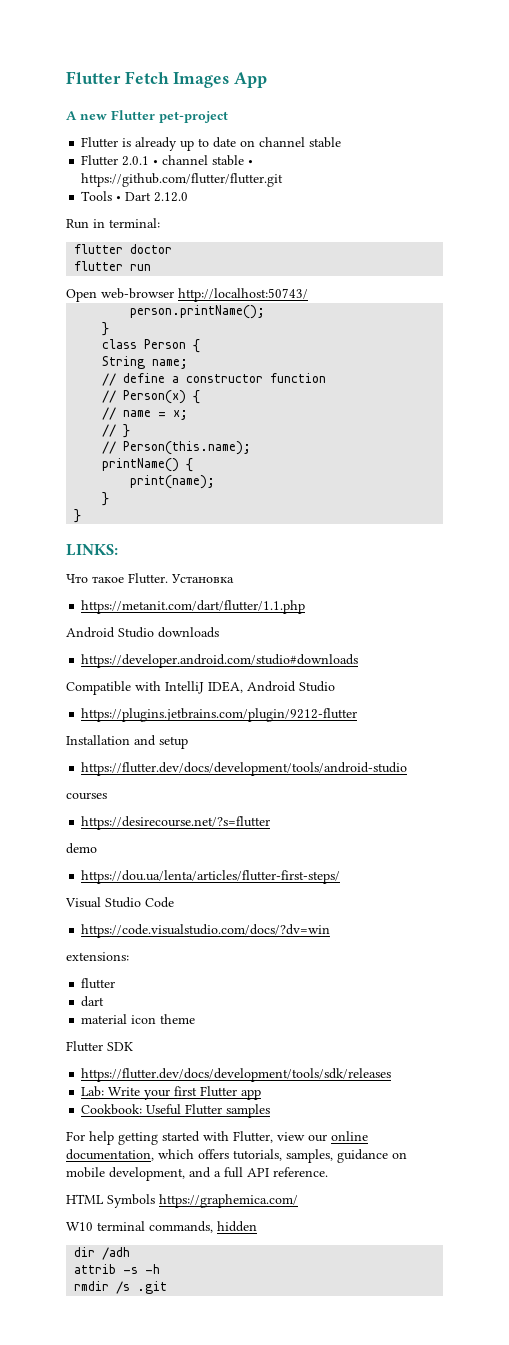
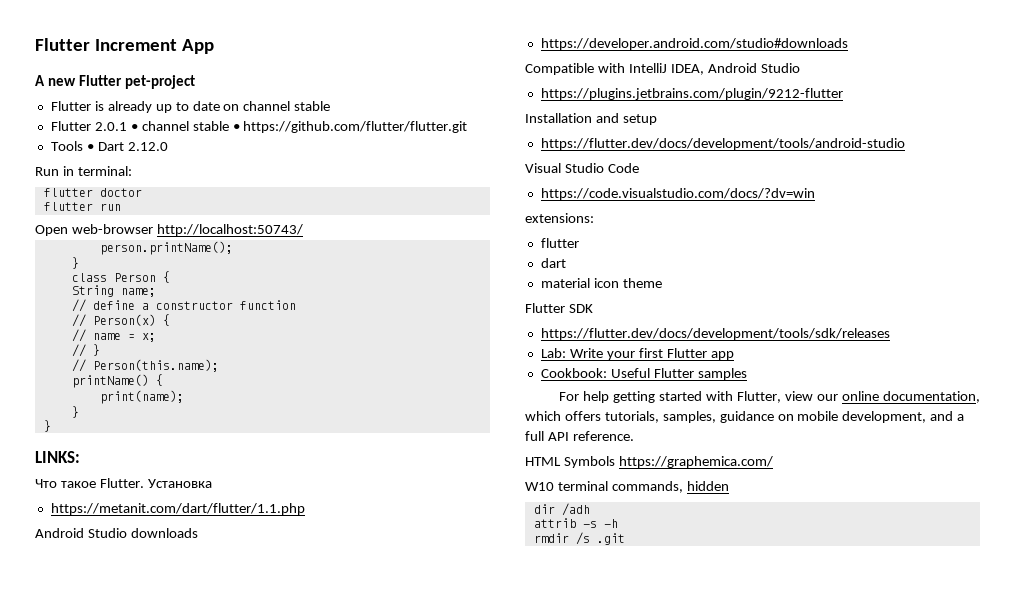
[66,71,230,88] Flutter Fetch Images -> [35,38,177,51] Flutter Increment
[66,792,107,800] [81,816,271,830] [66,843,97,854] [81,870,341,884] // courses // https://desirecourse.net/?s=flutter // demo // https://dou.ua/lenta/articles/flutter-first-steps/ -> (905, 144) none

